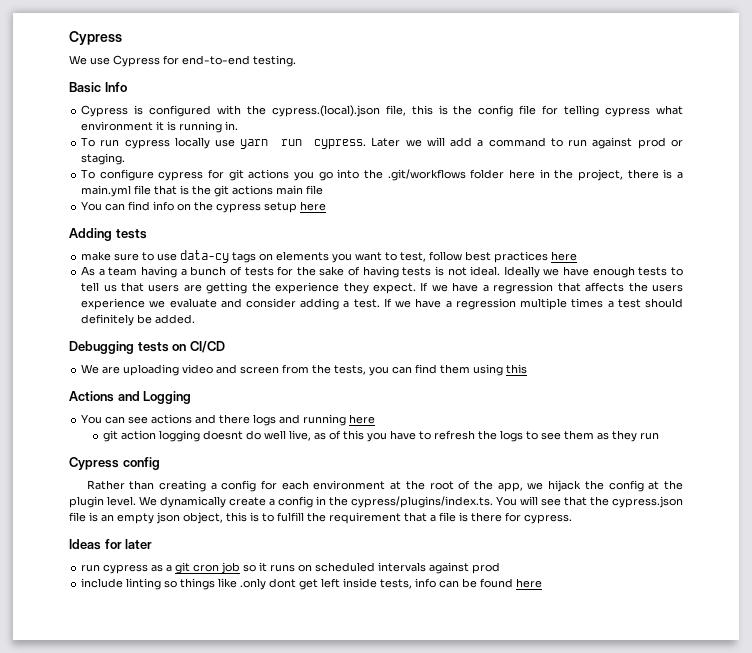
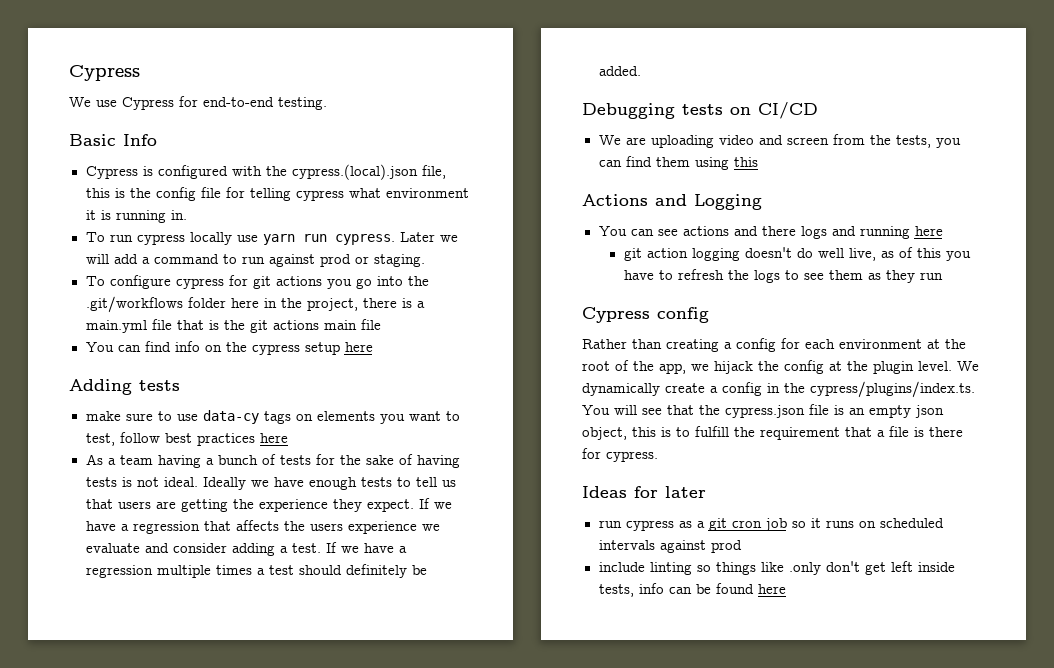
[202,430,243,440] doesnt -> [744,247,792,258] doesn't
[269,578,297,588] dont -> [825,561,860,572] don't

